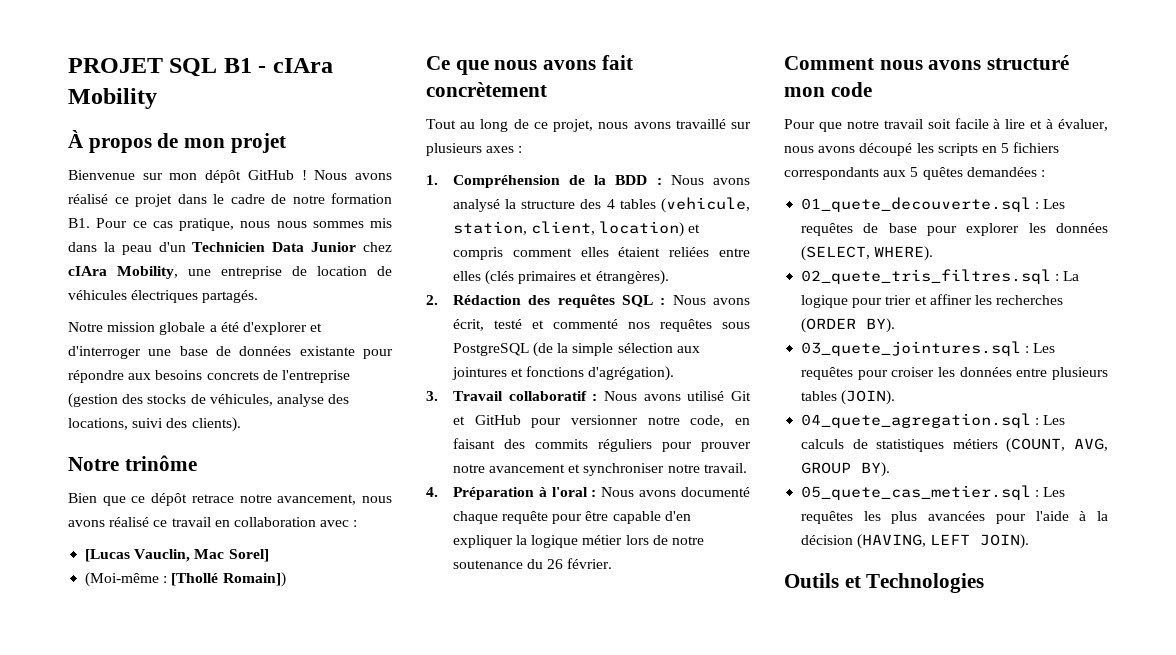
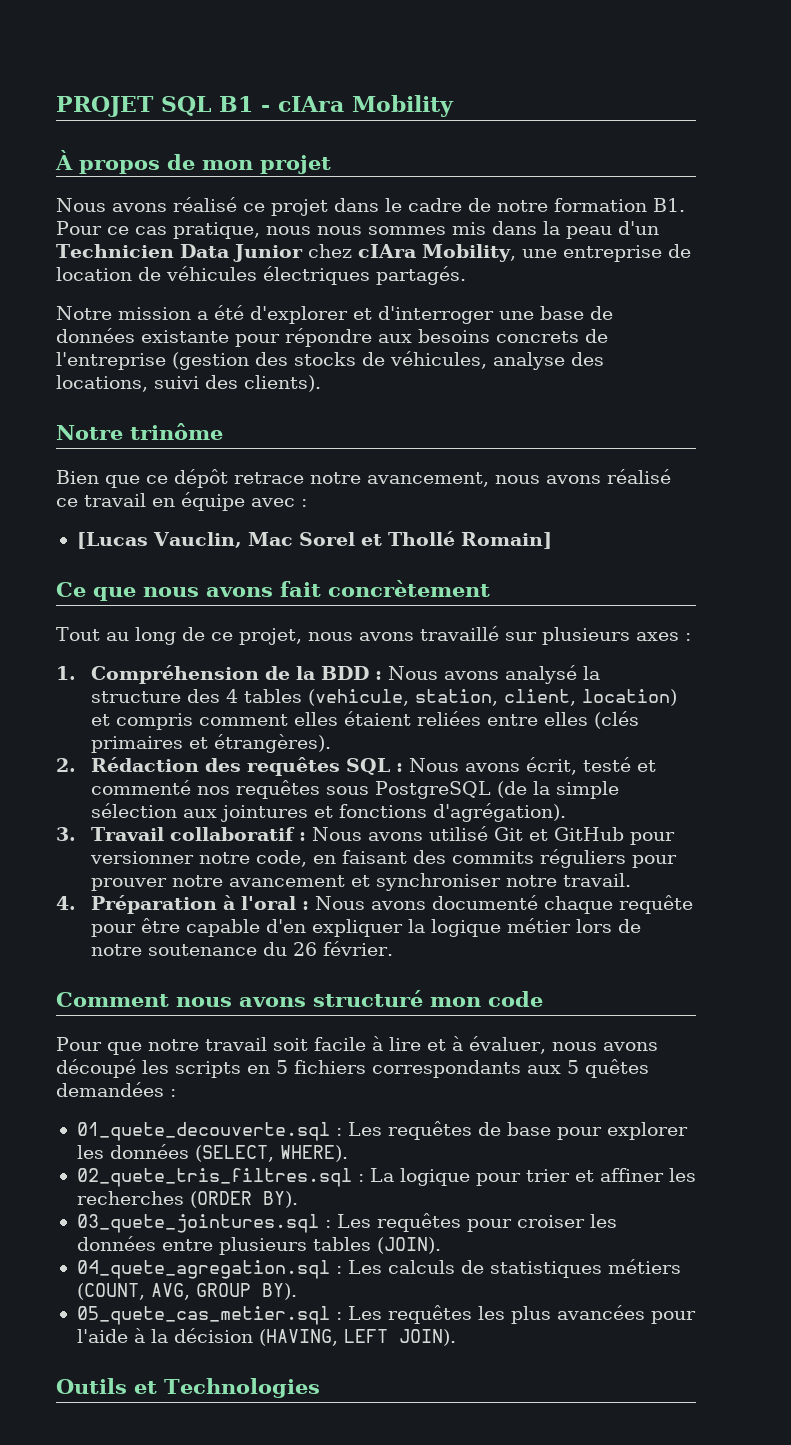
[68,170,307,183] Bienvenue sur mon dépôt GitHub ! -> (331, 164) none
[159,322,206,335] globale -> (191, 313) none
[233,517,316,527] collaboration -> [181,492,245,511] équipe
[228,549,269,562] [85,572,286,587] Sorel] // (Moi-même : [Thollé Romain]) -> [298,531,552,549] Sorel et Thollé Romain]

